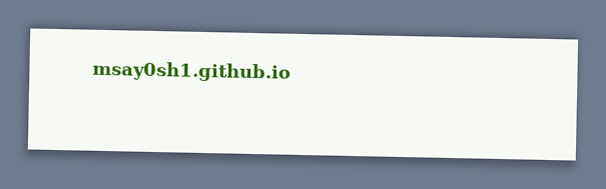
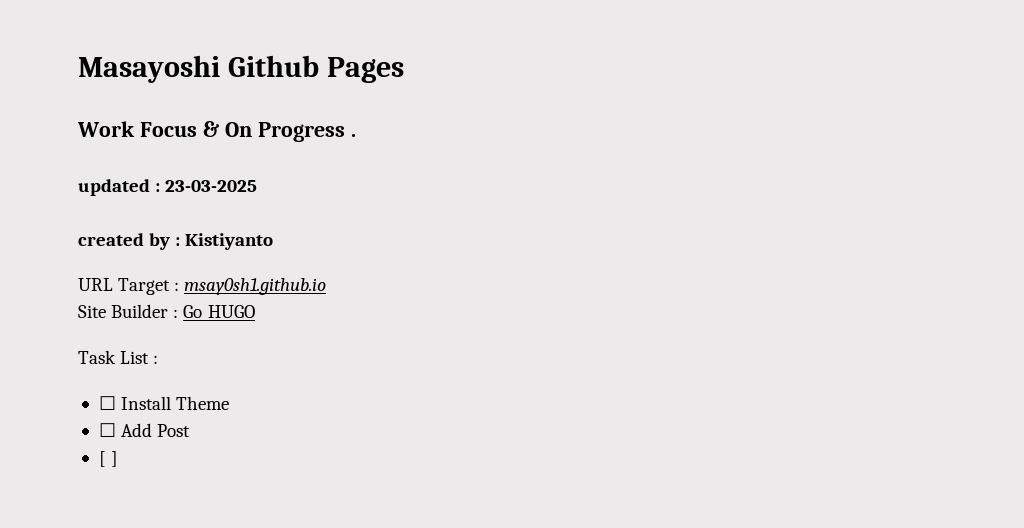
[92,60,291,83] msay0sh1.github.io -> [78,55,404,83] [77,121,356,142] [78,179,258,196] [78,233,274,250] [78,278,327,295] [78,304,255,318] [78,350,159,364] [98,396,230,410] [98,423,191,437] [98,451,119,467] Masayoshi Github Pages // Work Focus & On Progress . // updated : 23-03-2025 // created by : Kistiyanto // URL Target : msay0sh1.github.io // Site Builder : Go HUGO // Task List : // ☐ Install Theme // ☐ Add Post // [ ]

